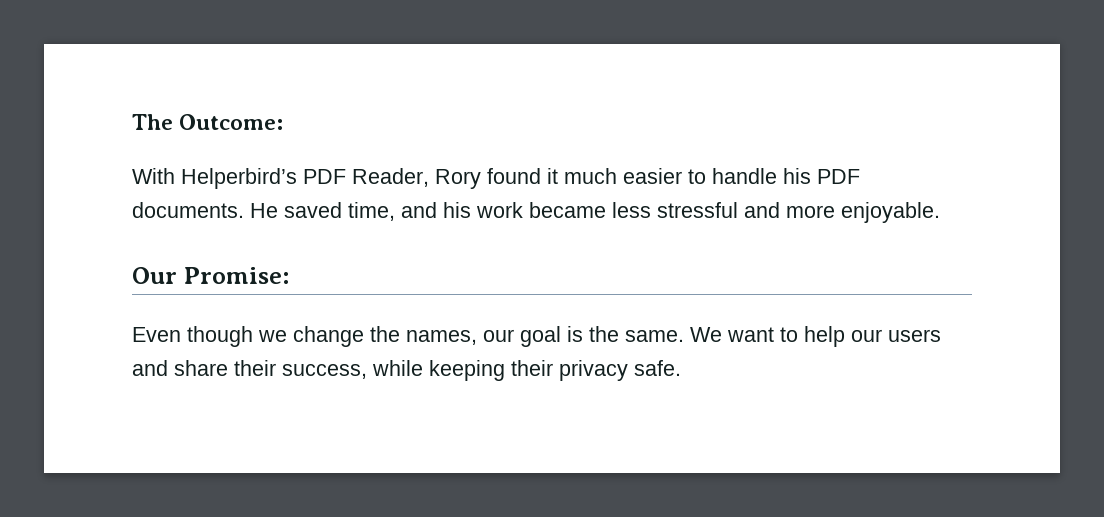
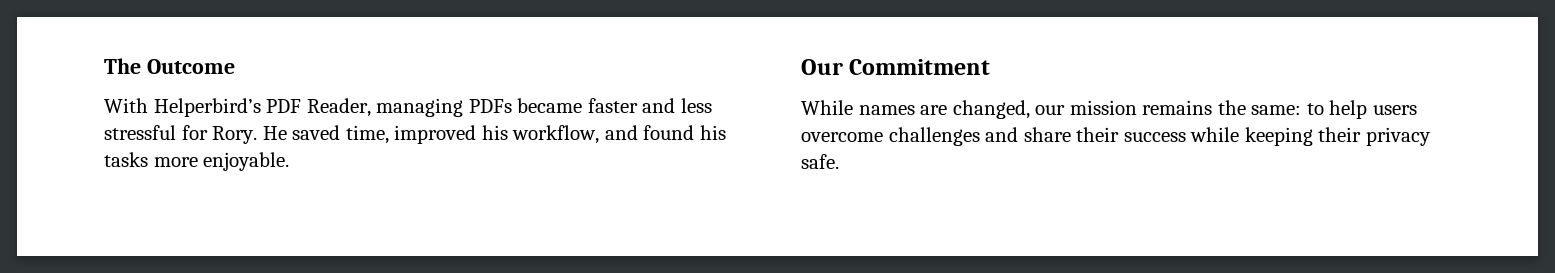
[179,114,284,130] Outcome: -> [146,59,235,74] Outcome
[435,168,860,189] [132,202,940,223] [132,267,290,284] [132,326,941,347] Rory found it much easier to handle his PDF documents. He saved time, and his work became less stressful and more enjoyable. // Our Promise: // Even though we change the names, our goal is the same. We want to help our users -> [376,98,712,117] [104,125,726,144] [104,152,290,171] [801,59,991,75] [801,100,1417,119] [801,127,980,146] managing PDFs became faster and less stressful for Rory. He saved time, improved his workflow, and found his tasks more enjoyable. // Our Commitment // While names are changed, our mission remains the same: to help users overcome challenges
[282,364,367,379] success, -> [1123,132,1186,142] success

